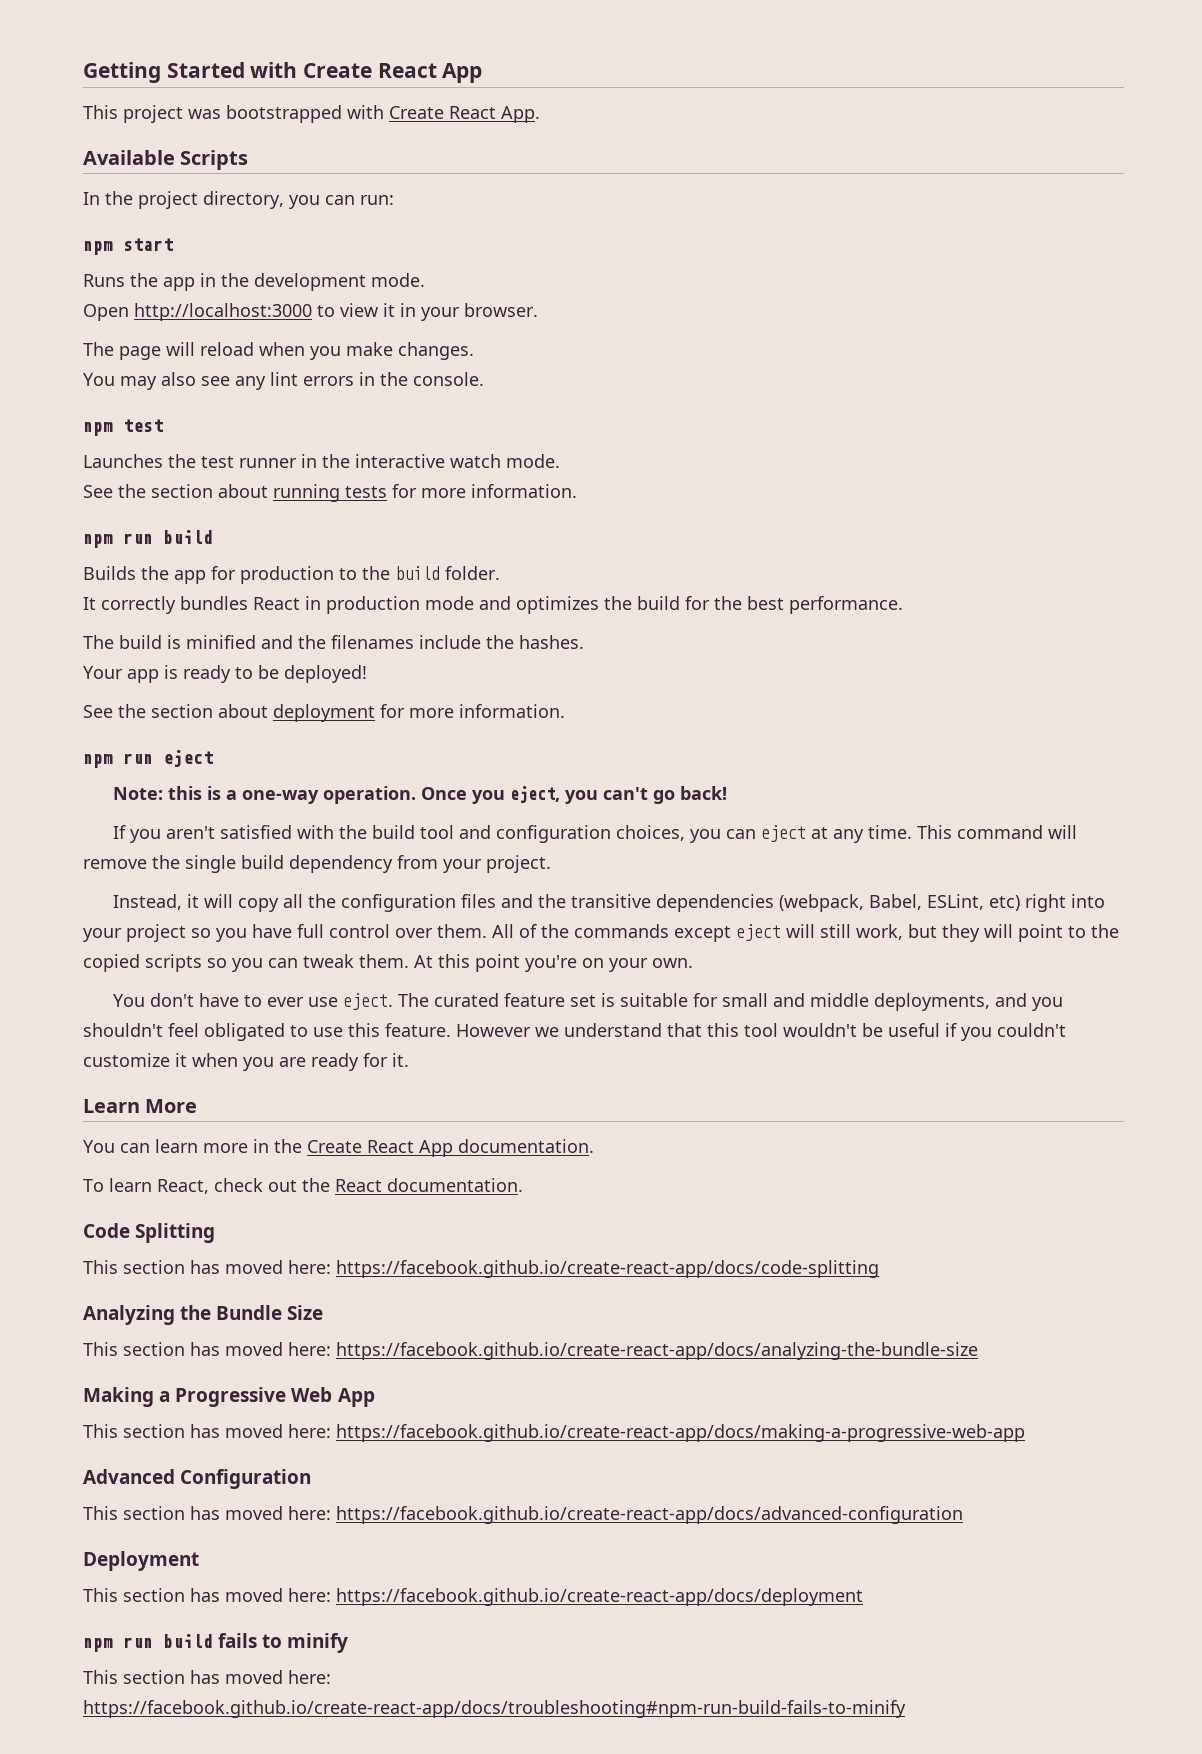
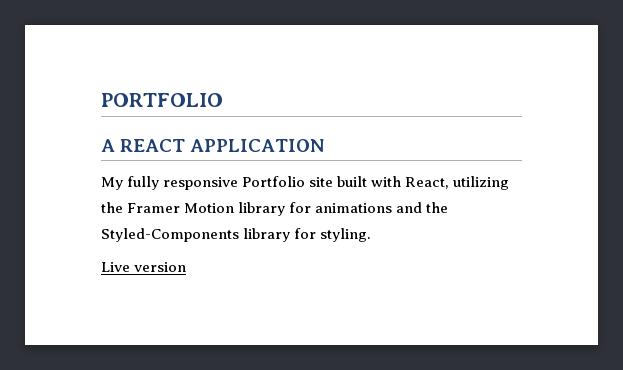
[83,62,483,83] [83,105,540,123] [83,150,249,170] [83,191,394,209] [83,238,173,255] [83,273,425,291] [83,303,538,321] [83,342,474,360] [83,372,484,390] [83,419,163,436] [83,454,560,468] [83,484,577,502] [83,530,213,548] [83,566,500,584] [83,596,903,614] [83,635,584,649] [83,665,367,683] [83,704,565,722] [83,750,213,768] [112,786,727,804] [112,825,1077,843] [83,855,551,873] [112,894,1105,912] [83,924,1119,942] [83,954,693,972] [112,993,1063,1011] [83,1023,1066,1041] [83,1053,409,1071] [83,1099,198,1113] [83,1139,594,1157] [83,1178,523,1194] [83,1223,216,1243] [83,1260,879,1278] [83,1305,324,1325] [83,1342,978,1360] [83,1387,375,1407] [83,1424,1025,1442] [83,1469,312,1489] [83,1506,963,1524] [83,1551,199,1571] [83,1588,863,1606] [83,1633,349,1653] [83,1670,331,1684] [83,1700,906,1718] Getting Started with Create React App // This project was bootstrapped with Create React App. // Available Scripts // In the project directory, you can run: // npm start // Runs the app in the development mode. // Open http://localhost:3000 to view it in your browser. // The page will reload when you make changes. // You may also see any lint errors in the console. // npm test // Launches the test runner in the interactive watch mode. // See the section about running tests for more information. // npm run build // Builds the app for production to the build folder. // It correctly bundles React in production mode and optimizes the build for the best performance. // The build is minified and the filenames include the hashes. // Your app is ready to be deployed! // See the section about deployment for more information. // npm run eject // Note: this is a one-way operation. Once you eject, you can't go back! // If you aren't satisfied with the build tool and configuration choices, you can eject at any time. This command will remove the single build dependency from your project. // Instead, it will copy all the configuration files and the transitive dependencies (webpack, Babel, ESLint, etc) right into your project so you have full control over them. All of the commands except eject will still work, but they will point to the copied scripts so you can tweak them. At this point you're on your own. // You don't have to ever use eject. The curated feature set is suitable for small and middle deployments, and you shouldn't feel obligated to use this feature. However we understand that this tool wouldn't be useful if you couldn't customize it when you are ready for it. // Learn More // You can learn more in the Create React App documentation. // To learn React, check out the React documentation. // Code Splitting // This section has moved here: https://facebook.github.io/create-react-app/docs/code-splitting // Analyzing the Bundle Size // This section has moved here: https://facebook.github.io/create-react-app/docs/analyzing-the-bundle-size // Making a Progressive Web App // This section has moved here: https://facebook.github.io/create-react-app/docs/making-a-progressive-web-app // Advanced Configuration // This section has moved here: https://facebook.github.io/create-react-app/docs/advanced-configuration // Deployment // This section has moved here: https://facebook.github.io/create-react-app/docs/deployment // npm run build fails to minify // This section has moved here: https://facebook.github.io/create-react-app/docs/troubleshooting#npm-run-build-fails-to-minify -> [101,93,223,107] [101,139,325,152] [101,176,510,190] [101,202,449,216] [101,228,372,242] [101,262,187,272] PORTFOLIO // A REACT APPLICATION // My fully responsive Portfolio site built with React, utilizing the Framer Motion library for animations and the Styled-Components library for styling. // Live version

